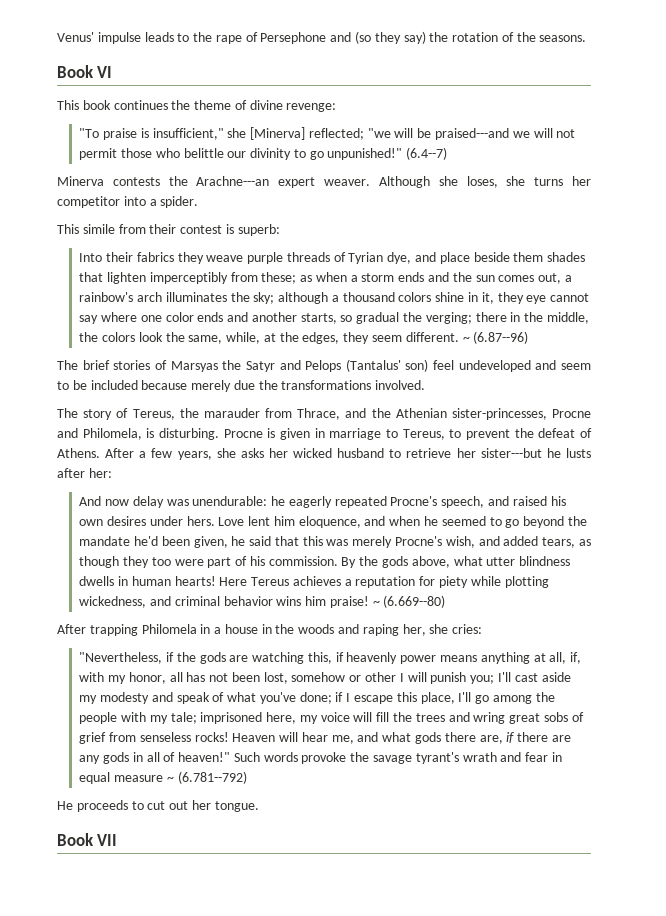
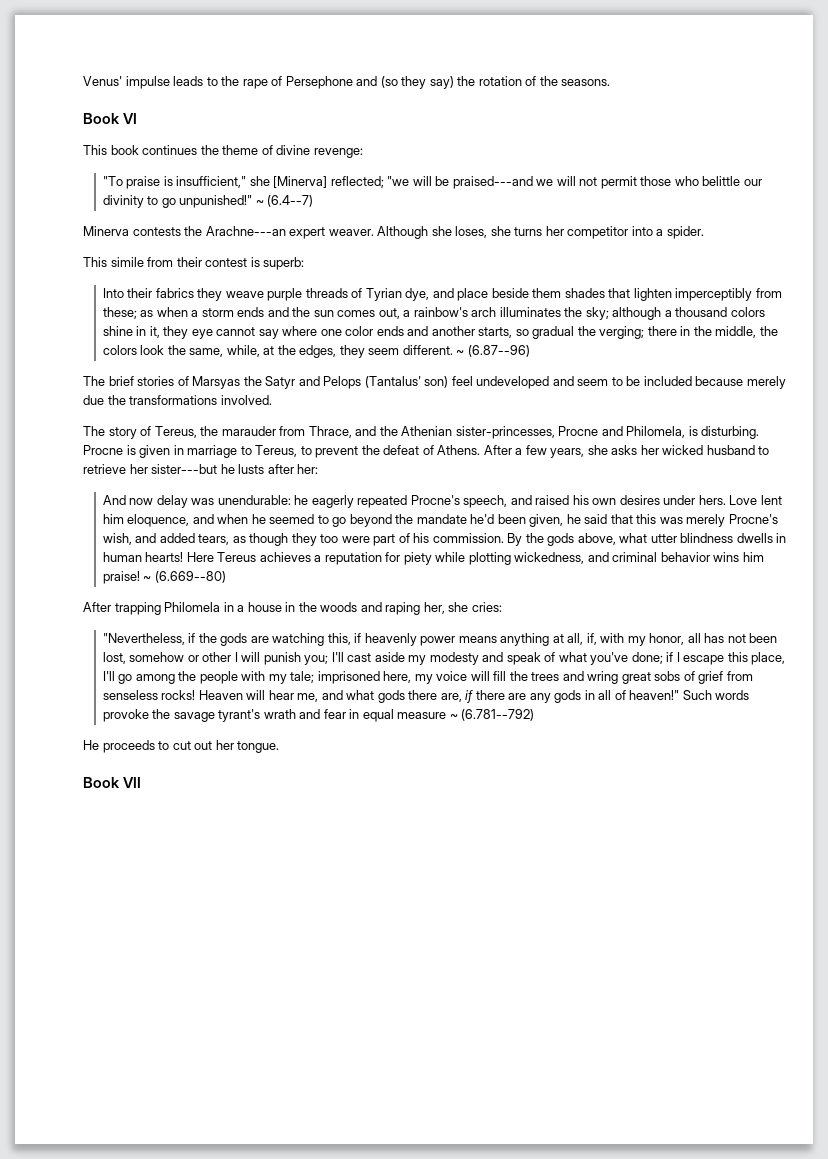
(403, 154) none -> [255,200,264,205] ~

